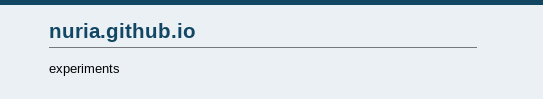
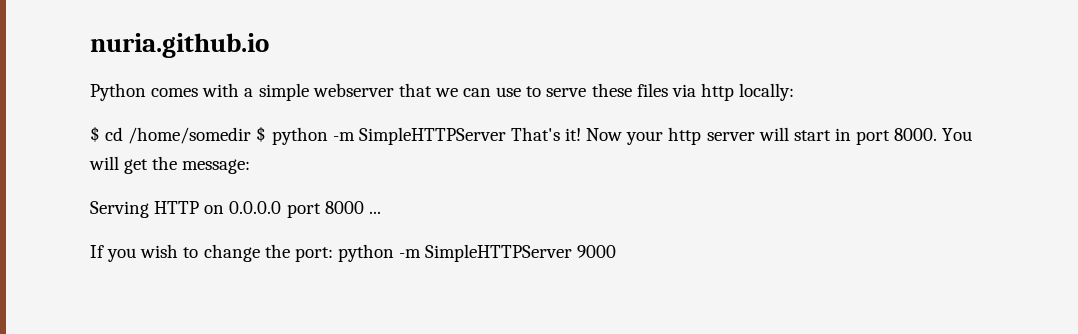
[49,64,120,76] experiments -> [90,83,795,101] [90,126,973,145] [89,156,251,174] [90,201,381,218] [90,244,617,262] Python comes with a simple webserver that we can use to serve these files via http locally: // $ cd /home/somedir $ python -m SimpleHTTPServer That's it! Now your http server will start in port 8000. You will get the message: // Serving HTTP on 0.0.0.0 port 8000 ... // If you wish to change the port: python -m SimpleHTTPServer 9000

